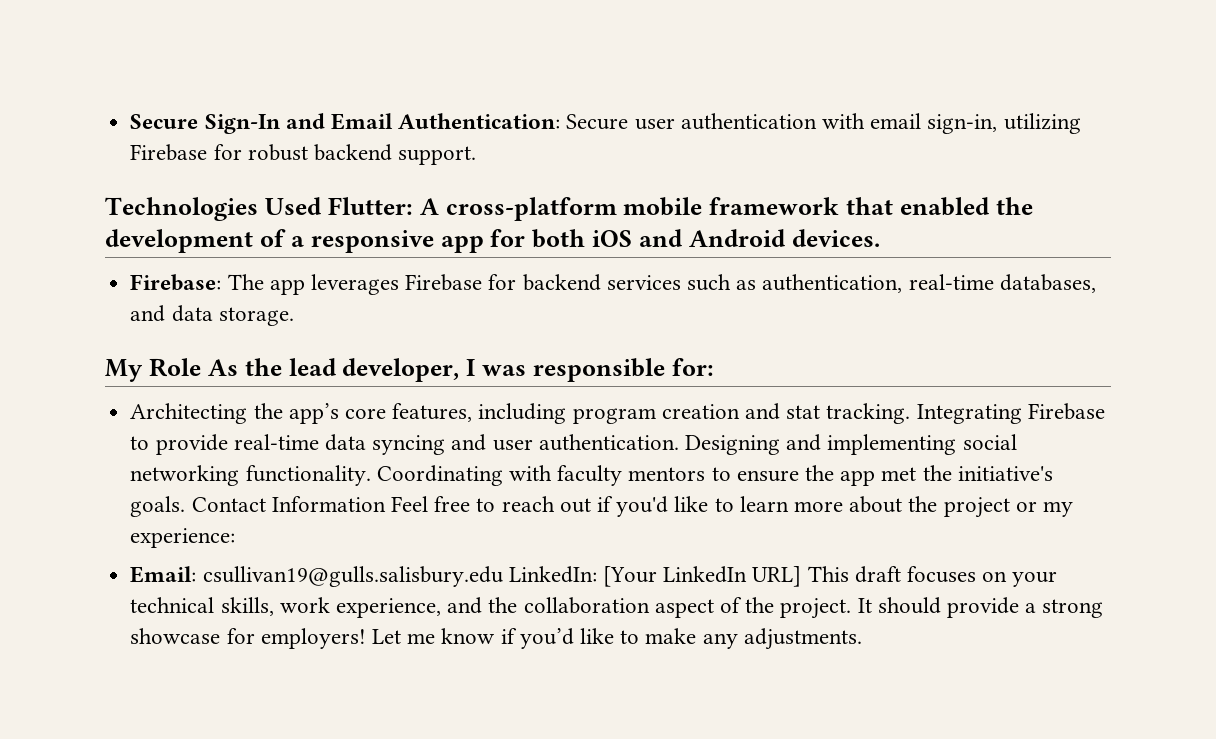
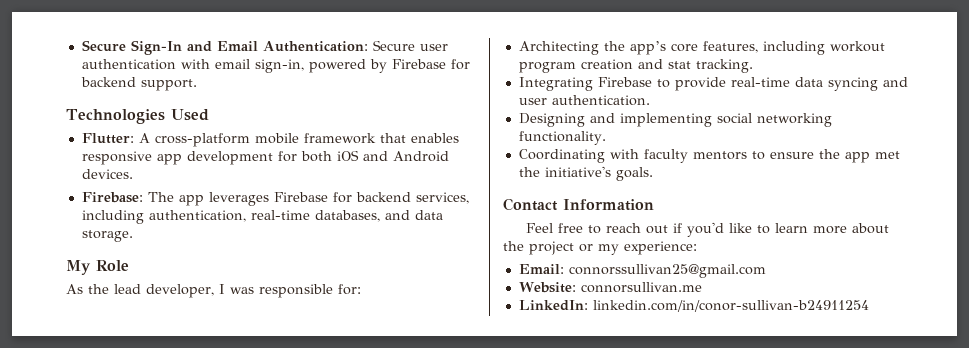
[1003,113,1081,134] [130,144,308,161] utilizing Firebase for robust -> [308,59,470,73] powered by Firebase for
(322, 206) none -> (209, 115) //
[900,197,1033,216] [105,229,304,253] enabled the development of a -> [410,133,459,143] enables
(484, 244) none -> [186,151,273,165] development
[606,274,757,291] services such as -> [415,192,469,204] [81,210,144,224] services, including
(201, 367) none -> (129, 265) //
(567, 413) none -> [829,41,885,52] workout
(911, 413) none -> (753, 66) //
(679, 442) none -> (650, 100) //
(371, 475) none -> (606, 138) //
(186, 506) none -> (653, 174) //
(386, 504) none -> (654, 205) //
[202,566,1058,587] [130,597,1104,619] [130,628,862,650] csullivan19@gulls.salisbury.edu LinkedIn: [Your LinkedIn URL] This draft focuses on your technical skills, work experience, and the collaboration aspect of the project. It should provide a strong showcase for employers! Let me know if you’d like to make any adjustments. -> [568,264,766,278] [518,282,702,293] [518,300,869,312] connorssullivan25@gmail.com // Website: connorsullivan.me // LinkedIn: linkedin.com/in/conor-sullivan-b24911254

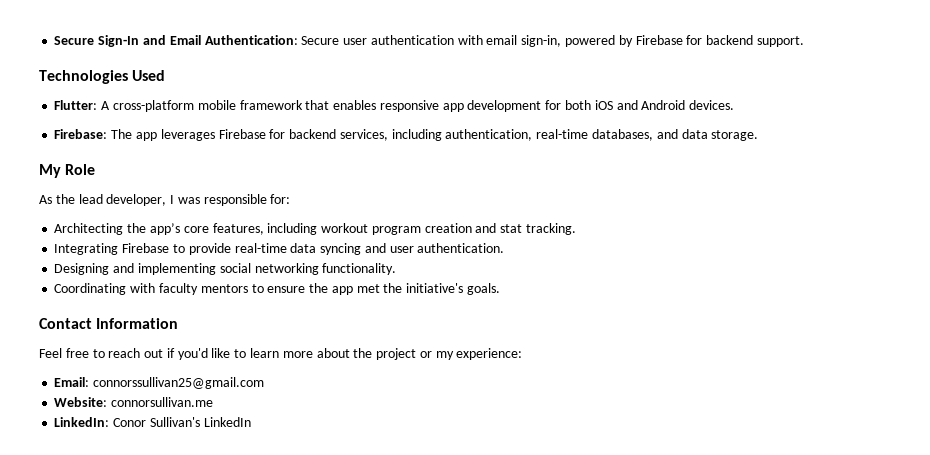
[592,300,869,312] linkedin.com/in/conor-sullivan-b24911254 -> [113,417,251,427] Conor Sullivan's LinkedIn

